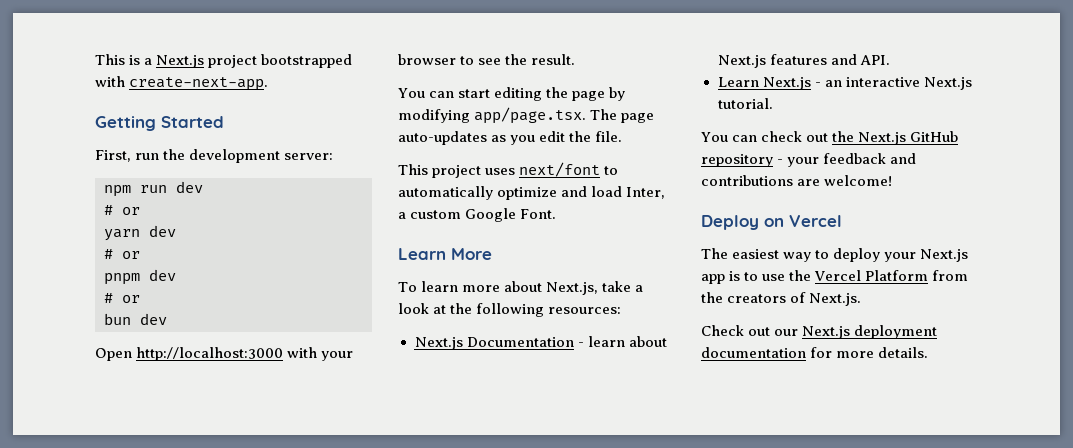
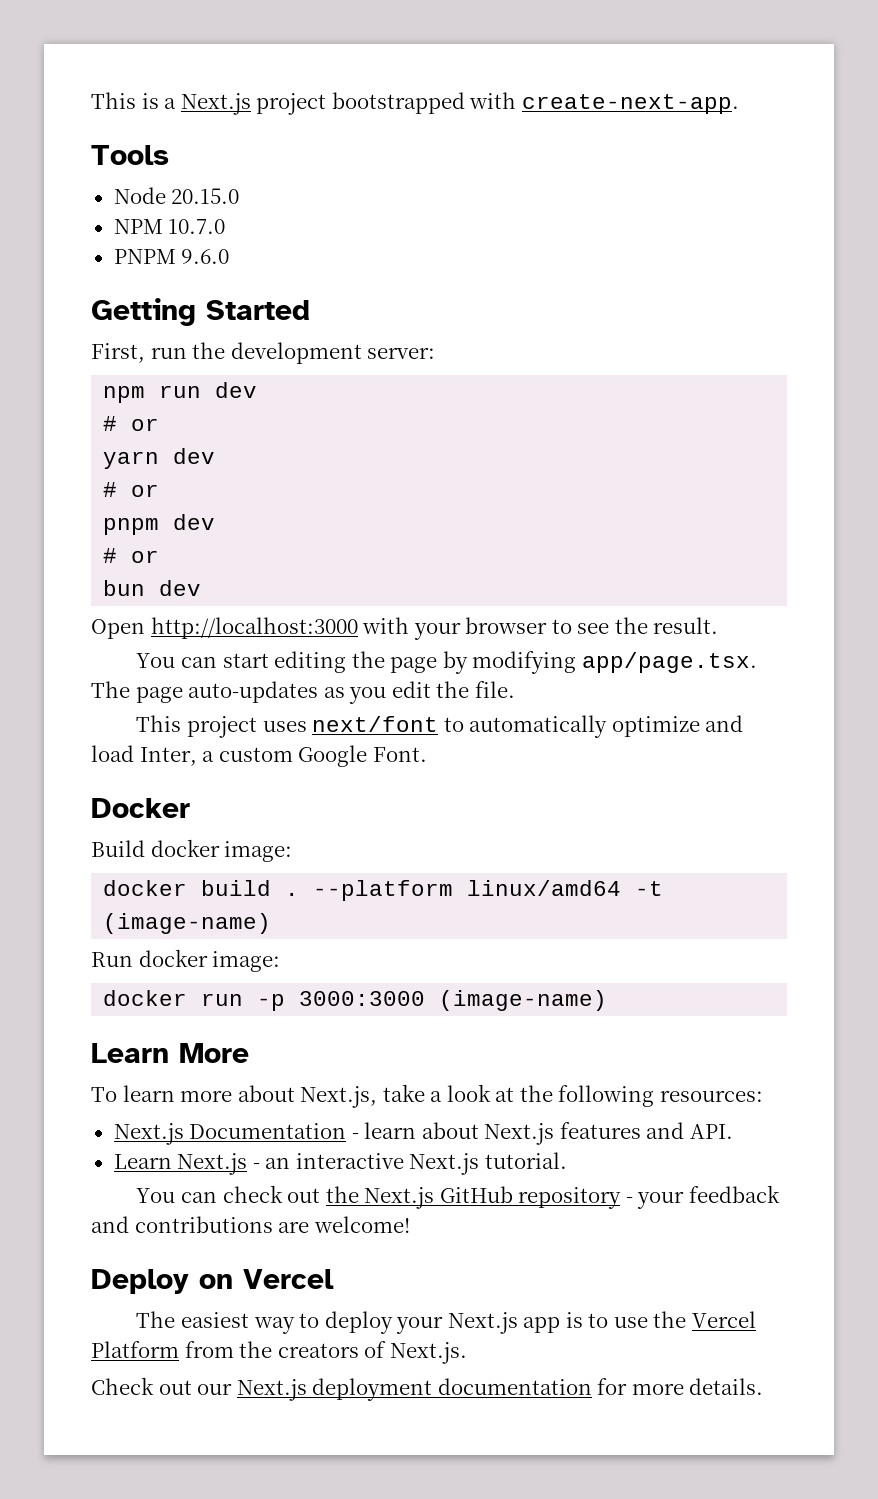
(269, 84) none -> [91,145,169,165] [113,187,240,204] [113,219,226,234] [113,249,230,264] // Tools // Node 20.15.0 // NPM 10.7.0 // PNPM 9.6.0
(557, 214) none -> [91,798,190,818] [91,839,293,862] [103,880,664,901] [103,913,272,934] [91,949,281,972] [103,990,608,1011] // Docker // Build docker image: // docker build . --platform linux/amd64 -t (image-name) // Run docker image: // docker run -p 3000:3000 (image-name)

